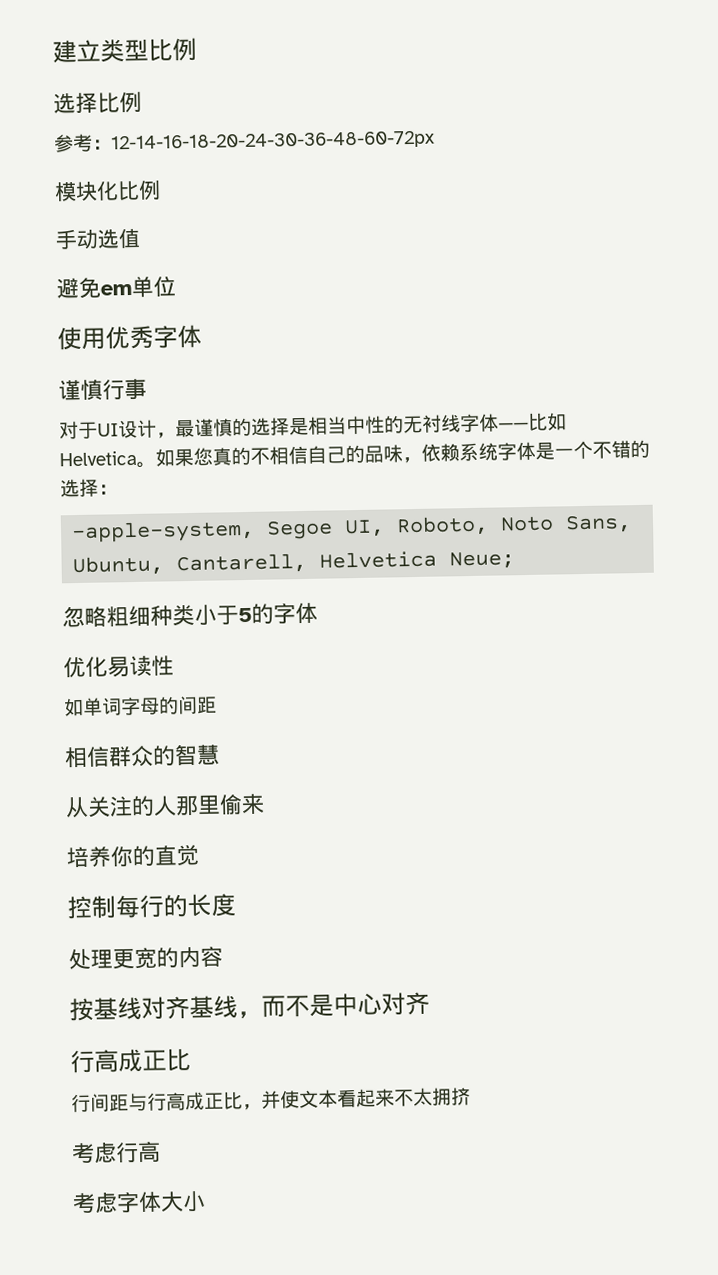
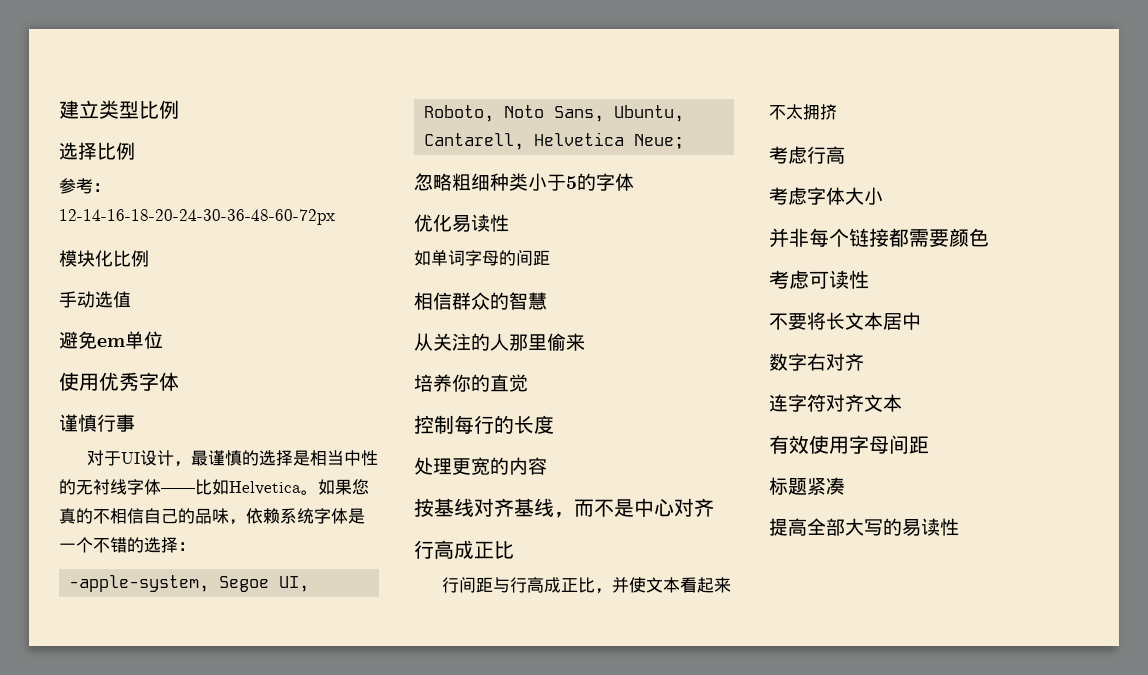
(206, 1201) none -> [769,228,989,248] [769,270,869,289] [769,312,921,330] [769,353,864,371] [769,394,902,412] [769,435,929,454] [769,477,845,495] [769,518,959,536] // 并非每个链接都需要颜色 // 考虑可读性 // 不要将长文本居中 // 数字右对齐 // 连字符对齐文本 // 有效使用字母间距 // 标题紧凑 // 提高全部大写的易读性

